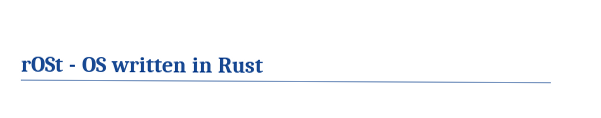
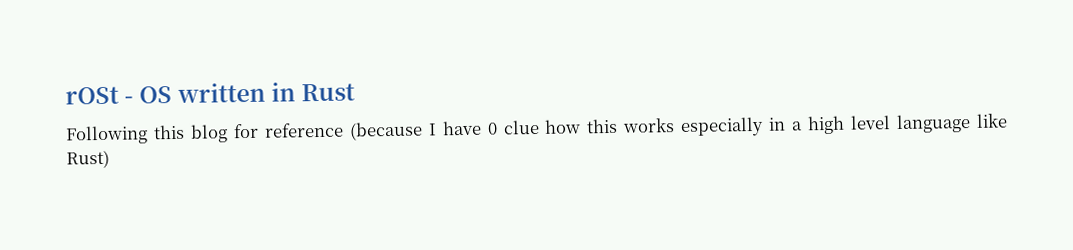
(264, 65) none -> [65,113,1008,145] [66,149,110,169] // Following this blog for reference (because I have 0 clue how this works especially in a high level language like Rust)

